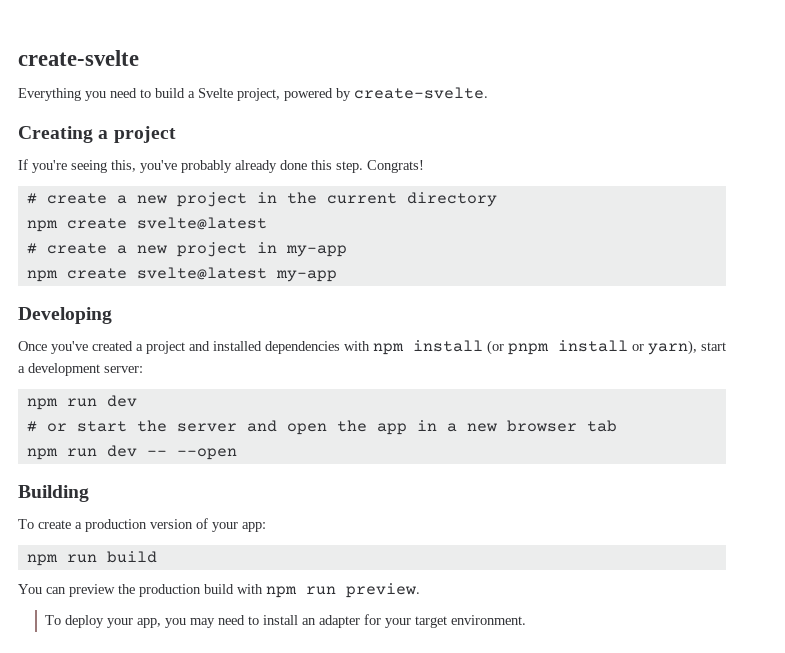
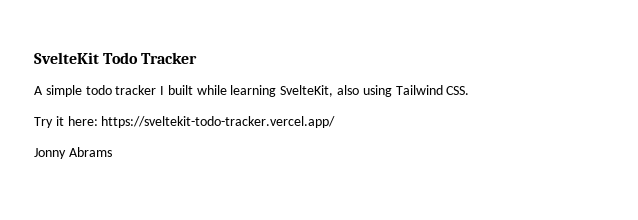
[18,50,139,66] [18,87,488,101] [18,126,176,143] [18,159,424,173] [26,192,497,207] [26,217,267,232] [26,242,347,257] [26,267,337,282] [18,307,112,324] [18,340,726,355] [18,363,143,376] [26,395,137,410] [26,420,617,435] [26,445,237,460] [18,485,89,502] [18,518,266,532] [26,551,157,566] [18,583,420,598] [45,614,527,628] create-svelte // Everything you need to build a Svelte project, powered by create-svelte. // Creating a project // If you're seeing this, you've probably already done this step. Congrats! // # create a new project in the current directory // npm create svelte@latest // # create a new project in my-app // npm create svelte@latest my-app // Developing // Once you've created a project and installed dependencies with npm install (or pnpm install or yarn), start a development server: // npm run dev // # or start the server and open the app in a new browser tab // npm run dev -- --open // Building // To create a production version of your app: // npm run build // You can preview the production build with npm run preview. // To deploy your app, you may need to install an adapter for your target environment. -> [34,52,198,64] [34,85,470,97] [34,116,336,128] [34,147,112,159] SvelteKit Todo Tracker // A simple todo tracker I built while learning SvelteKit, also using Tailwind CSS. // Try it here: https://sveltekit-todo-tracker.vercel.app/ // Jonny Abrams

